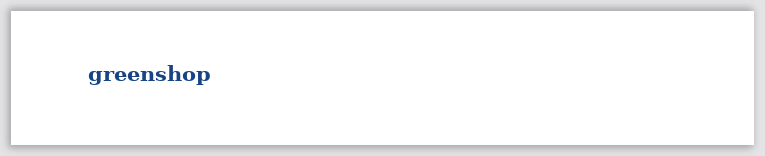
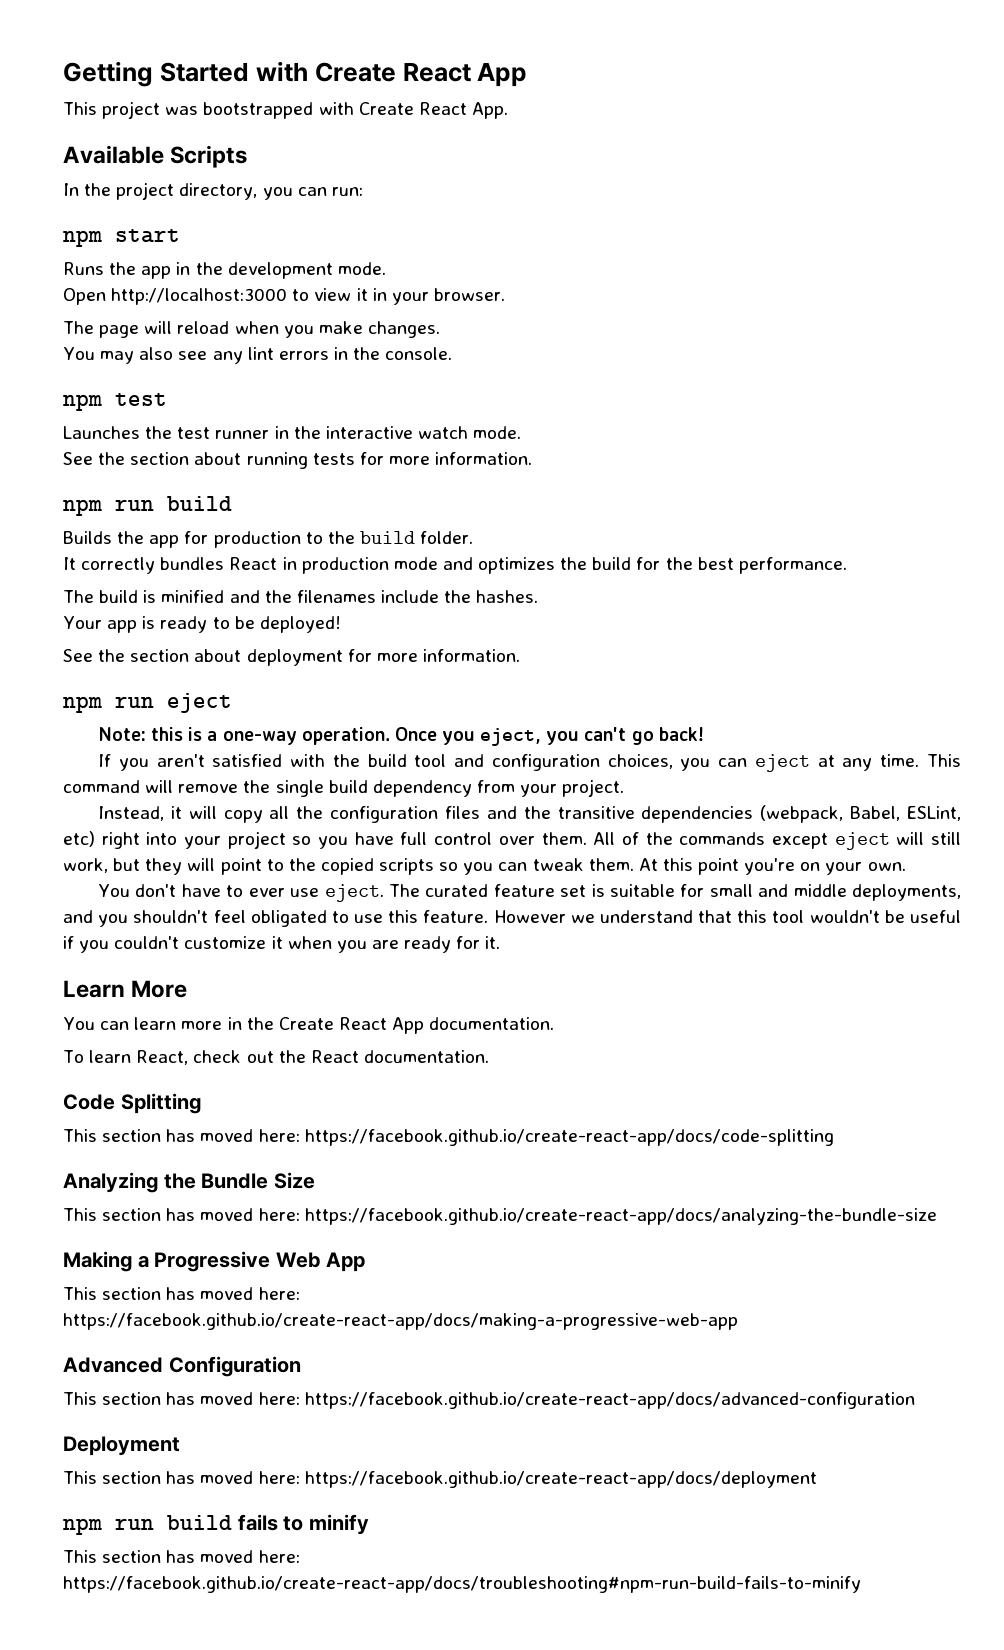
[88,65,211,85] greenshop -> [63,61,528,87] [63,101,508,119] [63,145,248,168] [63,182,363,200] [63,229,180,247] [63,262,386,279] [63,288,505,305] [63,321,440,338] [63,347,453,364] [63,393,167,411] [63,426,522,439] [63,452,533,469] [63,496,232,516] [63,531,474,548] [63,557,847,574] [63,590,539,603] [63,616,341,633] [63,649,520,666] [63,693,232,713] [98,727,704,746] [98,754,962,772] [63,779,625,797] [98,805,961,823] [63,831,962,850] [63,858,906,875] [98,884,962,902] [63,910,961,927] [63,936,501,953] [63,980,188,998] [63,1017,555,1034] [63,1050,489,1065] [63,1093,201,1114] [63,1129,834,1146] [63,1172,315,1193] [63,1208,937,1225] [63,1251,366,1272] [63,1287,300,1300] [63,1313,738,1330] [63,1356,301,1377] [63,1392,915,1409] [63,1436,180,1456] [63,1471,817,1488] [63,1514,369,1535] [63,1550,300,1563] [63,1576,861,1593] Getting Started with Create React App // This project was bootstrapped with Create React App. // Available Scripts // In the project directory, you can run: // npm start // Runs the app in the development mode. // Open http://localhost:3000 to view it in your browser. // The page will reload when you make changes. // You may also see any lint errors in the console. // npm test // Launches the test runner in the interactive watch mode. // See the section about running tests for more information. // npm run build // Builds the app for production to the build folder. // It correctly bundles React in production mode and optimizes the build for the best performance. // The build is minified and the filenames include the hashes. // Your app is ready to be deployed! // See the section about deployment for more information. // npm run eject // Note: this is a one-way operation. Once you eject, you can't go back! // If you aren't satisfied with the build tool and configuration choices, you can eject at any time. This command will remove the single build dependency from your project. // Instead, it will copy all the configuration files and the transitive dependencies (webpack, Babel, ESLint, etc) right into your project so you have full control over them. All of the commands except eject will still work, but they will point to the copied scripts so you can tweak them. At this point you're on your own. // You don't have to ever use eject. The curated feature set is suitable for small and middle deployments, and you shouldn't feel obligated to use this feature. However we understand that this tool wouldn't be useful if you couldn't customize it when you are ready for it. // Learn More // You can learn more in the Create React App documentation. // To learn React, check out the React documentation. // Code Splitting // This section has moved here: https://facebook.github.io/create-react-app/docs/code-splitting // Analyzing the Bundle Size // This section has moved here: https://facebook.github.io/create-react-app/docs/analyzing-the-bundle-size // Making a Progressive Web App // This section has moved here: https://facebook.github.io/create-react-app/docs/making-a-progressive-web-app // Advanced Configuration // This section has moved here: https://facebook.github.io/create-react-app/docs/advanced-configuration // Deployment // This section has moved here: https://facebook.github.io/create-react-app/docs/deployment // npm run build fails to minify // This section has moved here: https://facebook.github.io/create-react-app/docs/troubleshooting#npm-run-build-fails-to-minify

